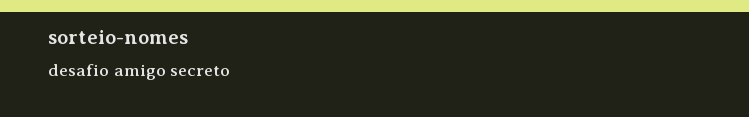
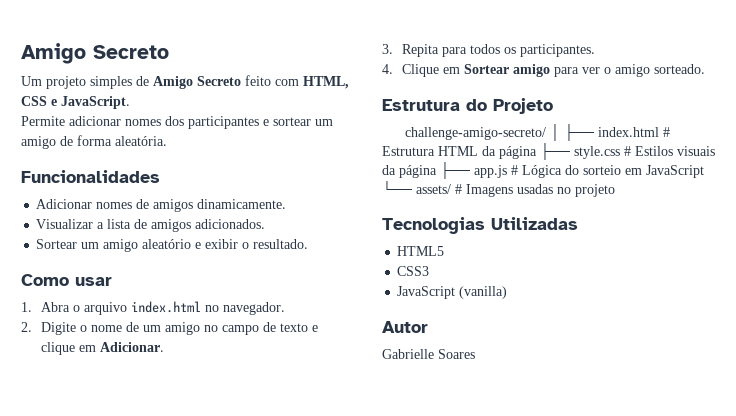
[48,30,188,44] [48,64,231,80] sorteio-nomes // desafio amigo secreto -> [21,43,169,64] [21,75,349,89] [21,96,130,109] [21,116,333,129] [21,135,167,149] [21,170,160,183] [36,199,287,212] [36,219,266,232] [36,239,309,252] [21,274,112,286] [21,301,285,315] [21,322,318,335] [40,342,164,355] [382,44,595,57] [382,64,705,77] [382,98,553,114] [404,124,670,141] [382,143,715,160] [382,162,704,179] [382,181,615,197] [382,217,578,234] [397,246,445,256] [397,266,430,276] [397,286,508,299] [382,321,428,333] [382,349,475,359] Amigo Secreto // Um projeto simples de Amigo Secreto feito com HTML, CSS e JavaScript. // Permite adicionar nomes dos participantes e sortear um amigo de forma aleatória. // Funcionalidades // Adicionar nomes de amigos dinamicamente. // Visualizar a lista de amigos adicionados. // Sortear um amigo aleatório e exibir o resultado. // Como usar // 1. Abra o arquivo index.html no navegador. // 2. Digite o nome de um amigo no campo de texto e clique em Adicionar. // 3. Repita para todos os participantes. // 4. Clique em Sortear amigo para ver o amigo sorteado. // Estrutura do Projeto // challenge-amigo-secreto/ │ ├── index.html # Estrutura HTML da página ├── style.css # Estilos visuais da página ├── app.js # Lógica do sorteio em JavaScript └── assets/ # Imagens usadas no projeto // Tecnologias Utilizadas // HTML5 // CSS3 // JavaScript (vanilla) // Autor // Gabrielle Soares

